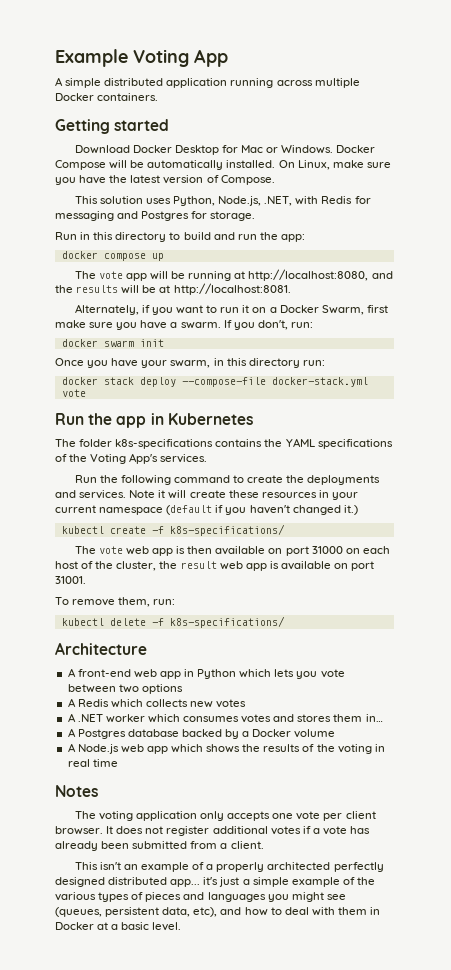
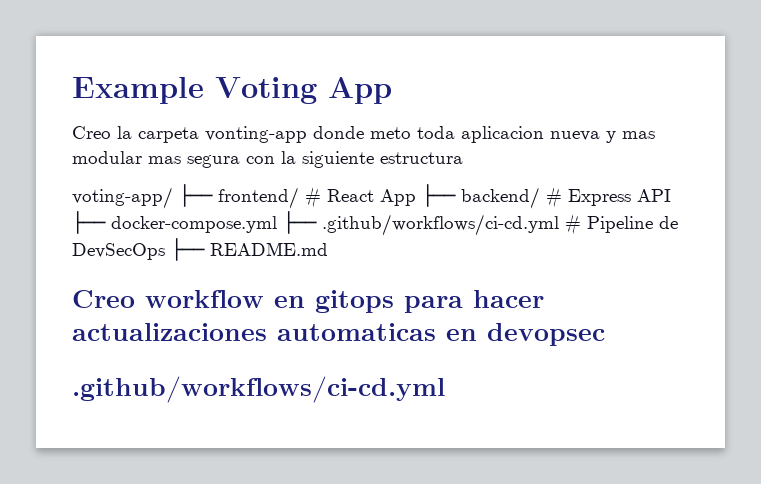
[55,77,360,88] [55,93,159,101] [55,119,170,134] [74,145,376,155] [55,160,391,170] [55,175,275,185] [74,196,371,206] [55,211,256,221] [55,232,305,242] [61,251,164,261] [74,269,393,281] [55,283,291,295] [74,304,388,315] [55,320,313,330] [61,339,164,347] [55,358,325,368] [61,377,368,387] [61,389,86,397] [55,413,253,428] [55,438,393,449] [55,453,208,464] [74,475,381,485] [55,490,358,500] [55,505,358,515] [61,524,285,536] [74,546,390,556] [55,561,375,571] [55,576,86,584] [55,597,176,607] [61,616,285,628] [55,642,147,655] [67,668,345,679] [67,684,183,694] [67,698,247,708] [67,713,383,723] [67,728,336,739] [67,743,385,754] [67,759,118,767] [55,785,98,797] [74,811,376,821] [55,826,371,836] [55,841,264,851] [74,862,384,872] [55,877,375,887] [55,892,346,902] [55,907,381,917] [55,922,182,931] A simple distributed application running across multiple Docker containers. // Getting started // Download Docker Desktop for Mac or Windows. Docker Compose will be automatically installed. On Linux, make sure you have the latest version of Compose. // This solution uses Python, Node.js, .NET, with Redis for messaging and Postgres for storage. // Run in this directory to build and run the app: // docker compose up // The vote app will be running at http://localhost:8080, and the results will be at http://localhost:8081. // Alternately, if you want to run it on a Docker Swarm, first make sure you have a swarm. If you don't, run: // docker swarm init // Once you have your swarm, in this directory run: // docker stack deploy --compose-file docker-stack.yml vote // Run the app in Kubernetes // The folder k8s-specifications contains the YAML specifications of the Voting App's services. // Run the following command to create the deployments and services. Note it will create these resources in your current namespace (default if you haven't changed it.) // kubectl create -f k8s-specifications/ // The vote web app is then available on port 31000 on each host of the cluster, the result web app is available on port 31001. // To remove them, run: // kubectl delete -f k8s-specifications/ // Architecture // A front-end web app in Python which lets you vote between two options // A Redis which collects new votes // A .NET worker which consumes votes and stores them in… // A Postgres database backed by a Docker volume // A Node.js web app which shows the results of the voting in real time // Notes // The voting application only accepts one vote per client browser. It does not register additional votes if a vote has already been submitted from a client. // This isn't an example of a properly architected perfectly designed distributed app... it's just a simple example of the various types of pieces and languages you might see (queues, persistent data, etc), and how to deal with them in Docker at a basic level. -> [72,126,655,143] [72,151,463,168] [72,184,671,209] [72,211,678,236] [72,238,328,261] [72,290,544,313] [72,323,605,346] [72,376,445,403] Creo la carpeta vonting-app donde meto toda aplicacion nueva y mas modular mas segura con la siguiente estructura // voting-app/ ├── frontend/ # React App ├── backend/ # Express API ├── docker-compose.yml ├── .github/workflows/ci-cd.yml # Pipeline de DevSecOps ├── README.md // Creo workflow en gitops para hacer actualizaciones automaticas en devopsec // .github/workflows/ci-cd.yml

